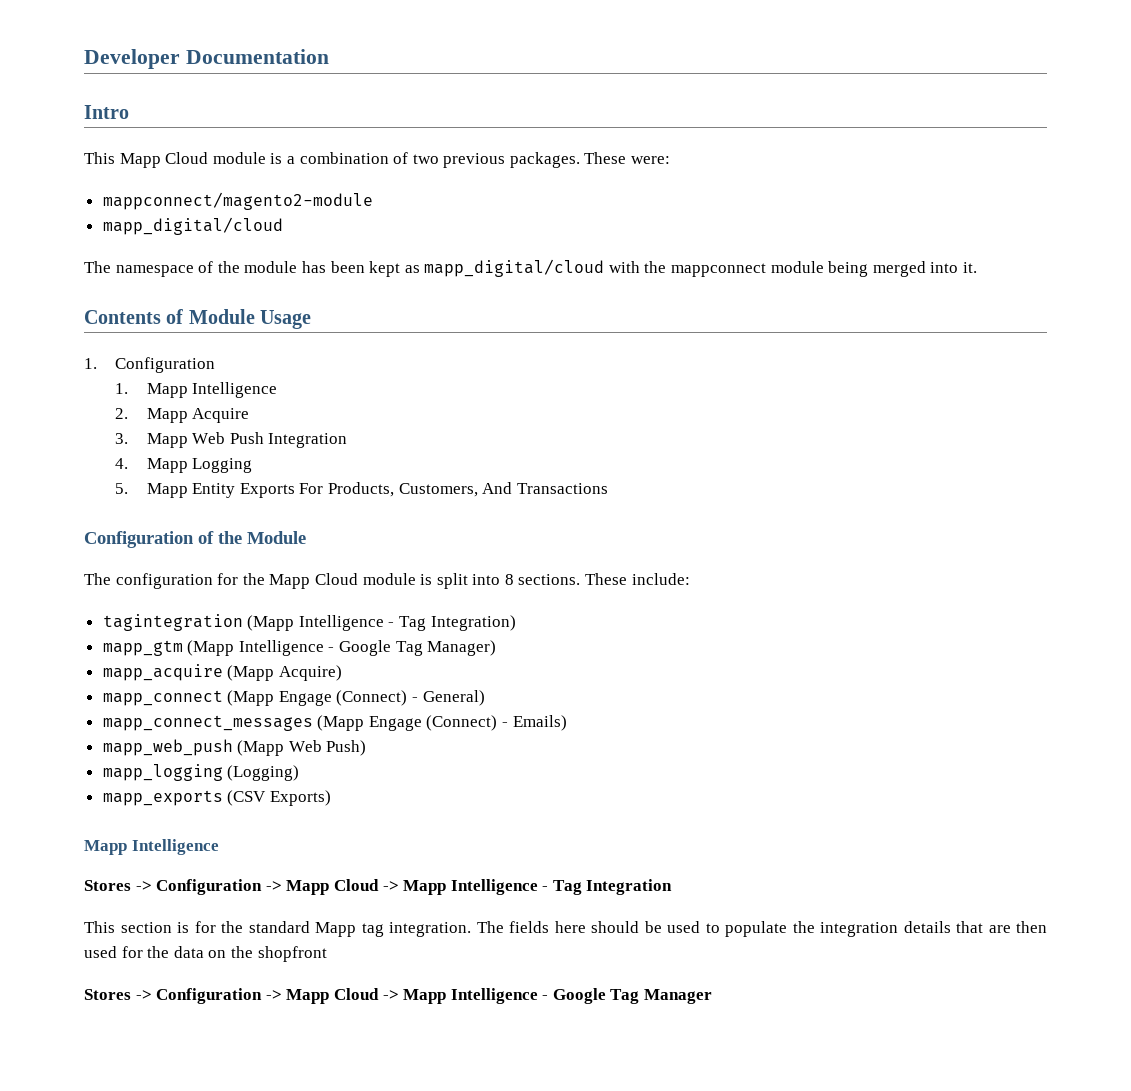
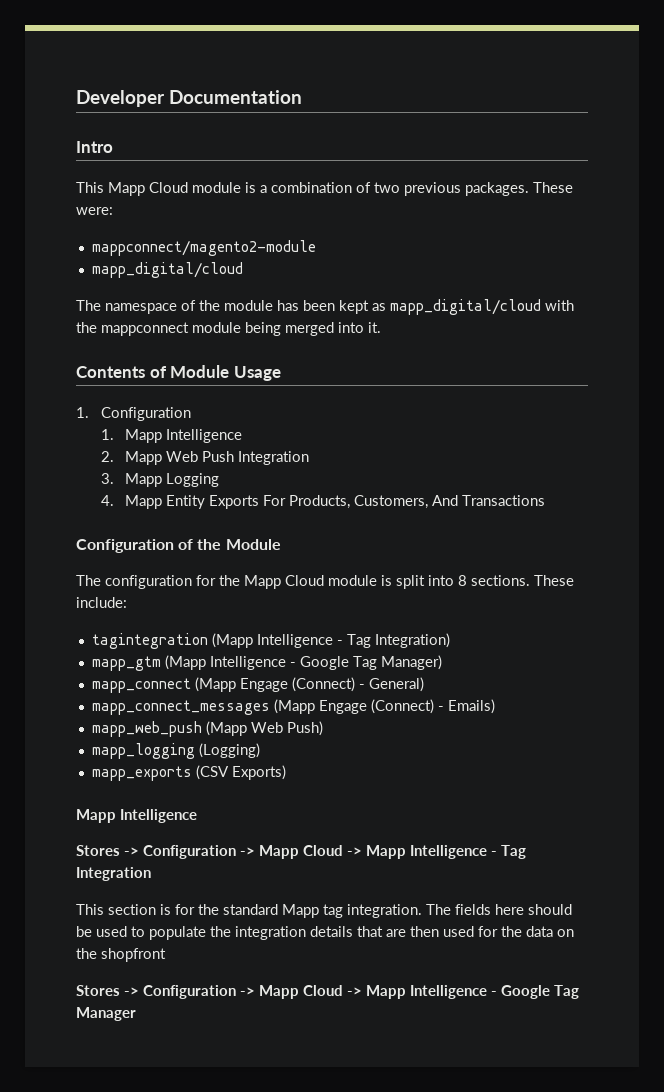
[192,408,250,423] [115,433,188,448] Acquire // 3. Mapp -> (163, 458) none
[115,458,129,469] 4. -> [100,473,114,484] 3.
[115,483,129,494] 5. -> [100,495,114,506] 4.
[102,664,342,681] // mapp_acquire (Mapp Acquire) -> (442, 662) none

